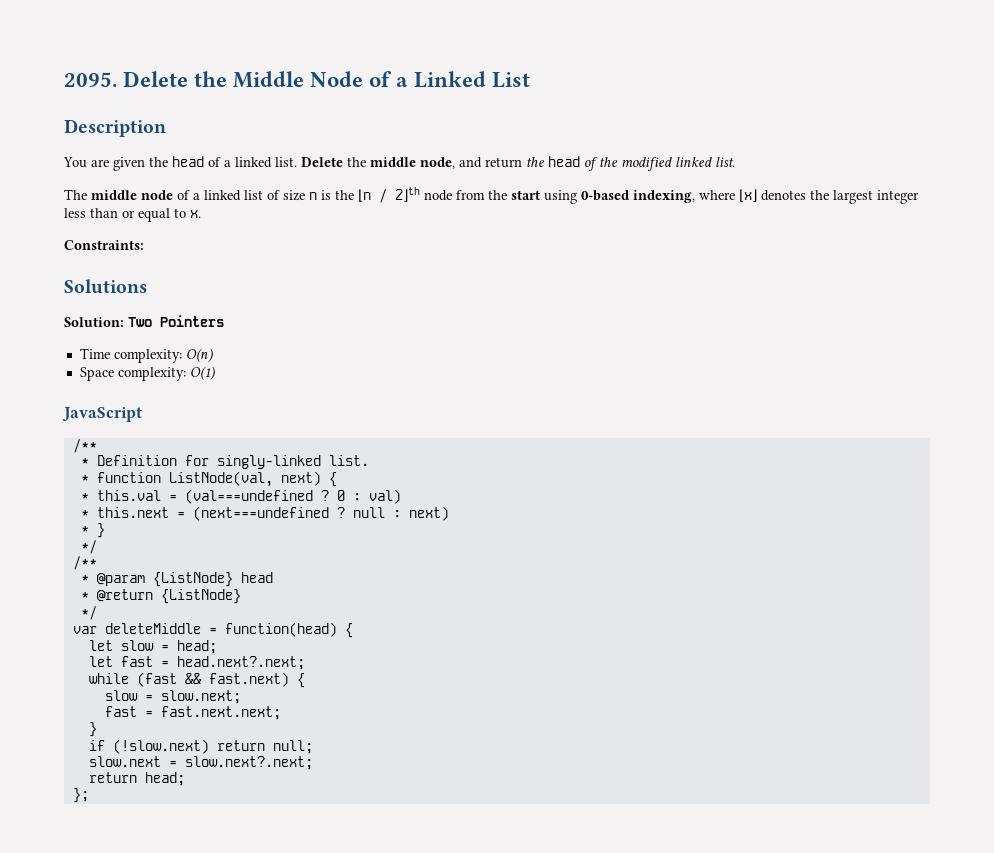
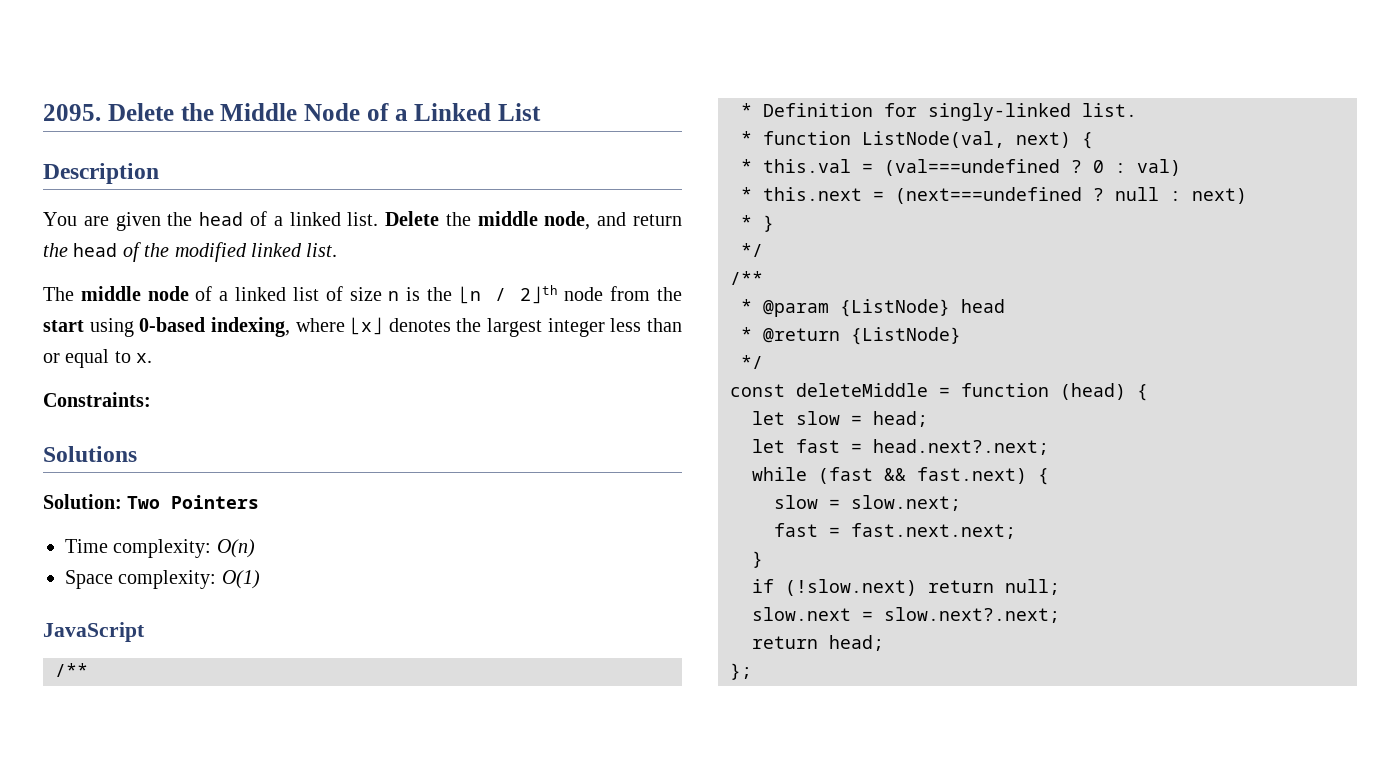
[72,626,97,634] var -> [730,384,785,397] const
[224,622,337,637] function(head) -> [961,383,1126,400] function (head)

